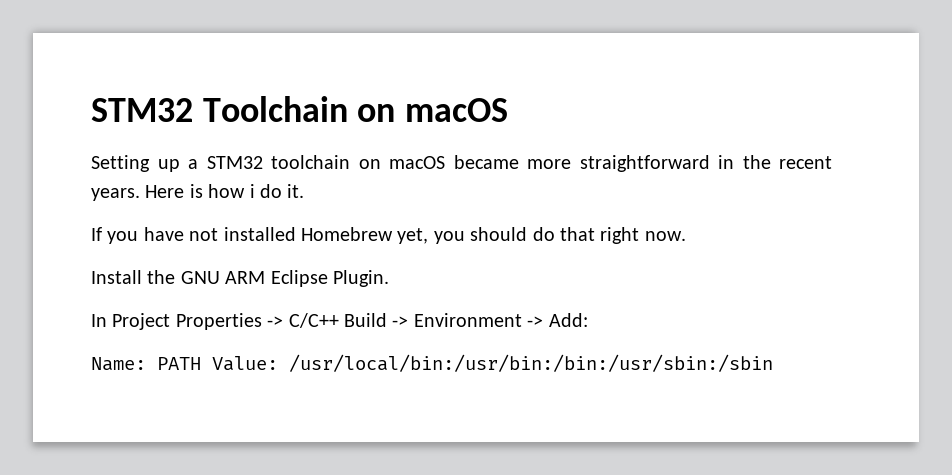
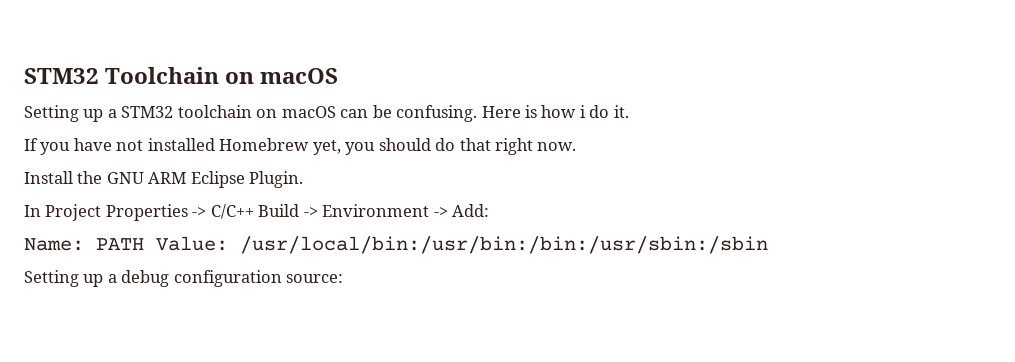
[453,155,832,172] [91,188,140,201] became more straightforward in the recent years. -> [340,105,478,122] can be confusing.
(773, 363) none -> [24,270,344,287] // Setting up a debug configuration source:

